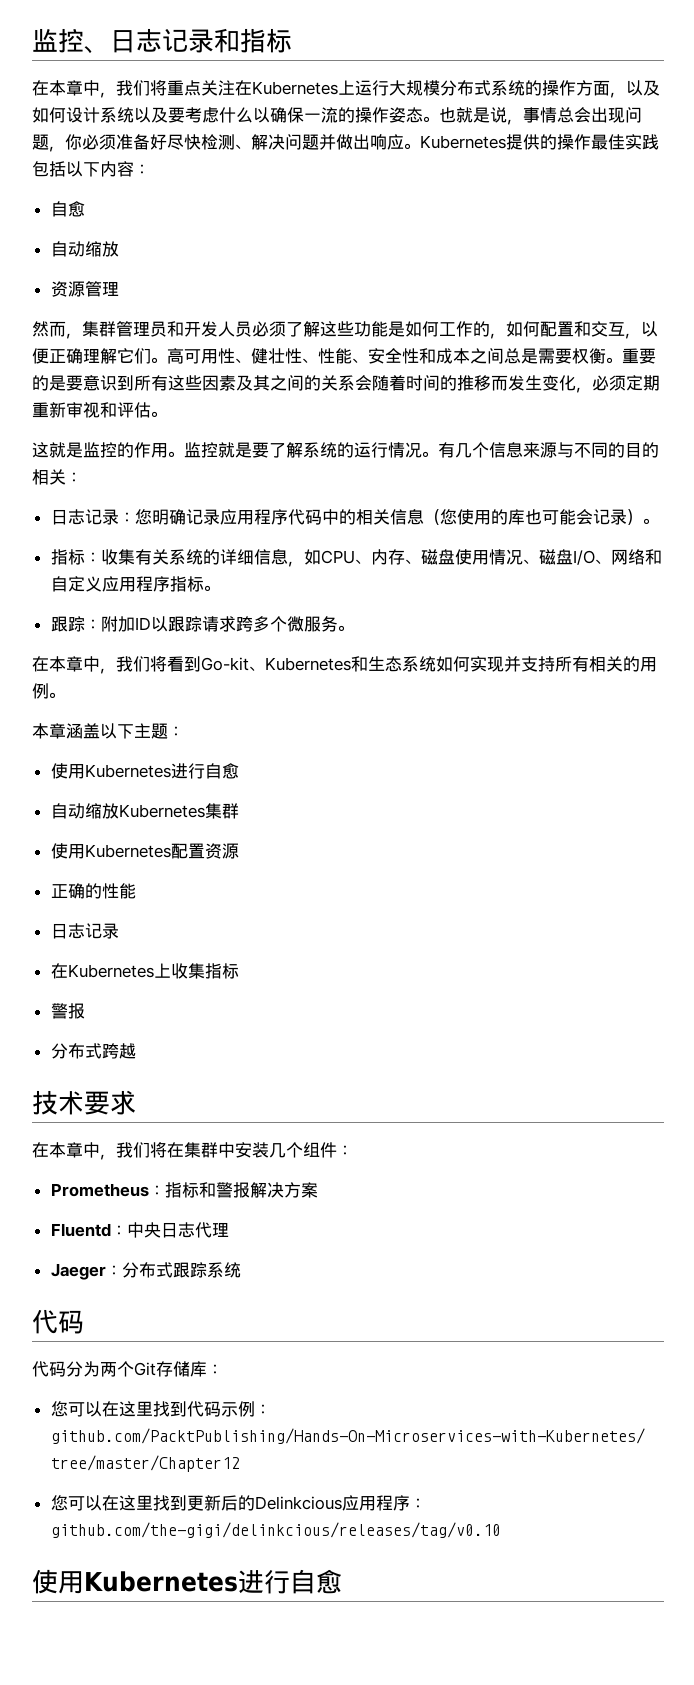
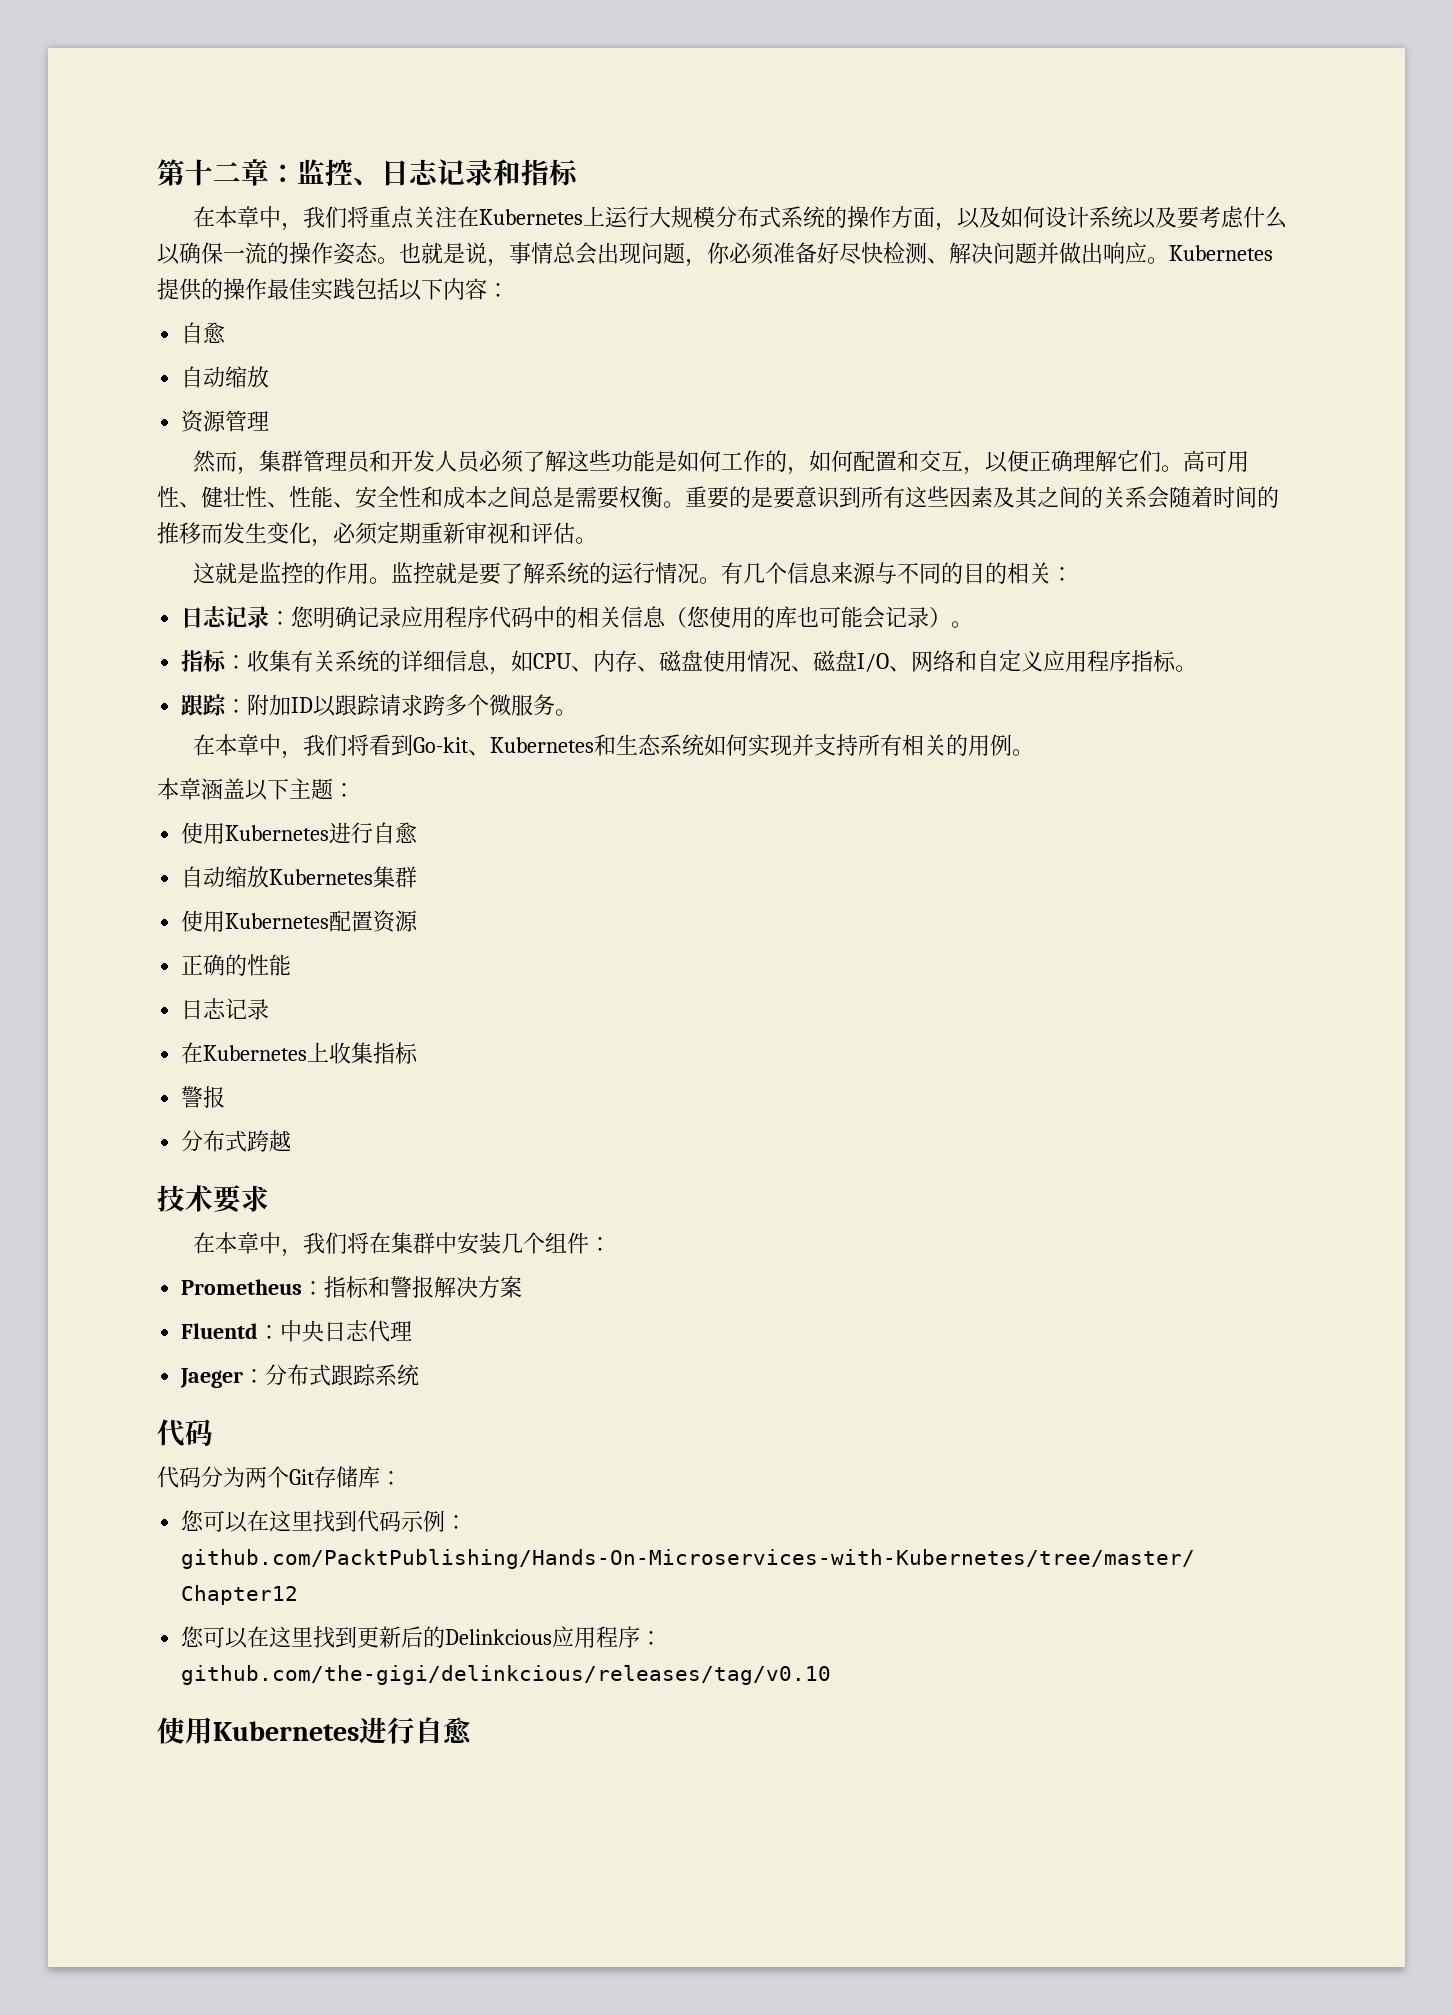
(32, 40) none -> [157,159,297,186] 第十二章：

